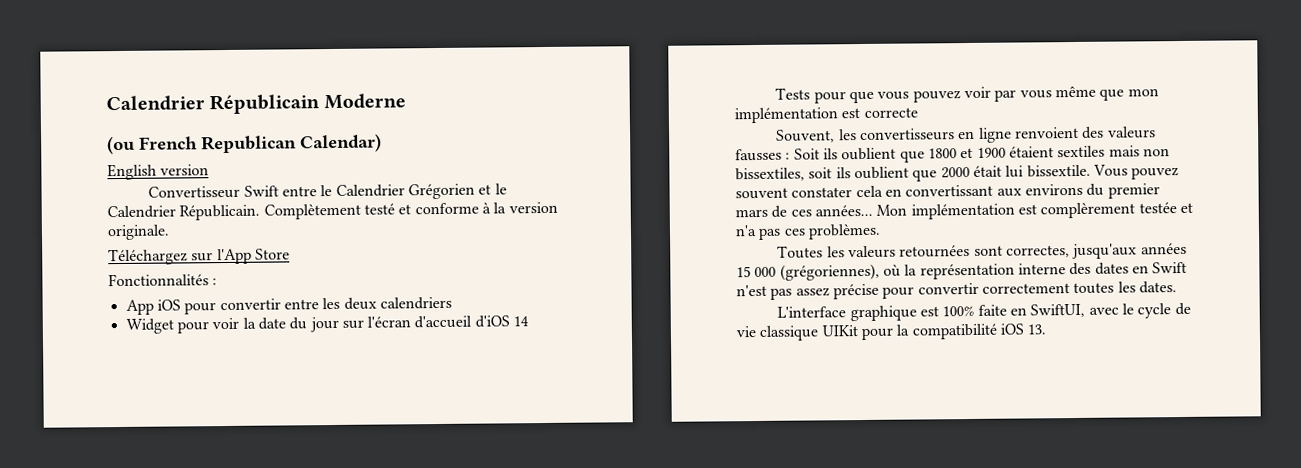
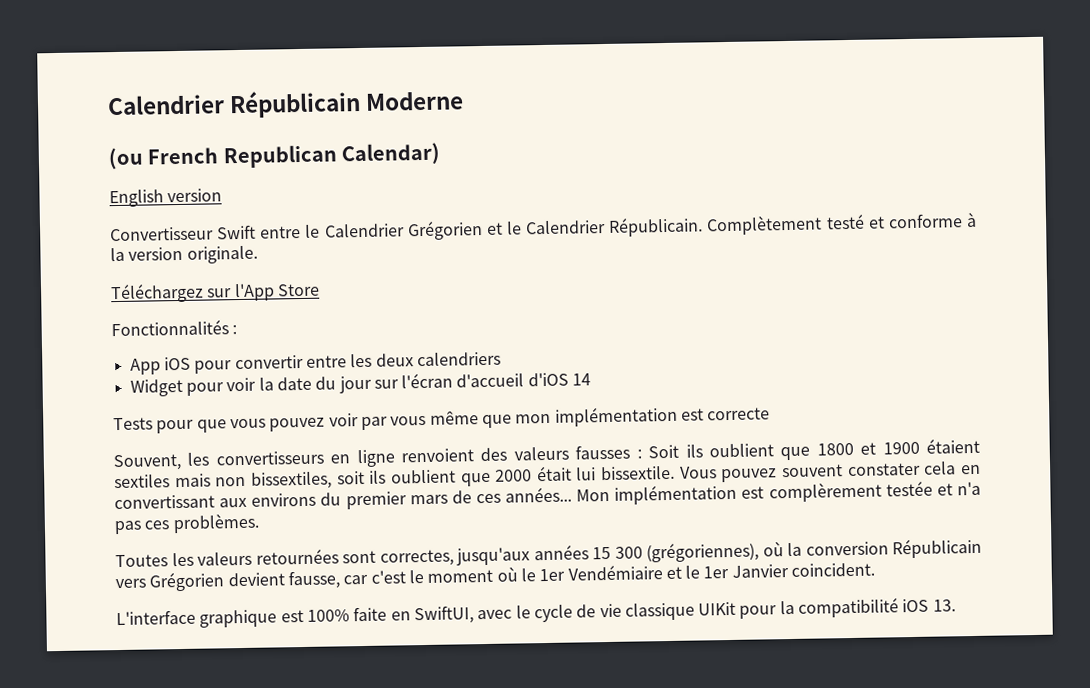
[754,266,777,278] 000 -> [614,546,643,559] 300
[919,261,1188,280] [736,281,1177,300] représentation interne des dates en Swift n'est pas assez précise pour convertir correctement toutes les dates. -> [805,537,982,559] [115,562,876,592] conversion Républicain vers Grégorien devient fausse, car c'est le moment où le 1er Vendémiaire et le 1er Janvier coincident.

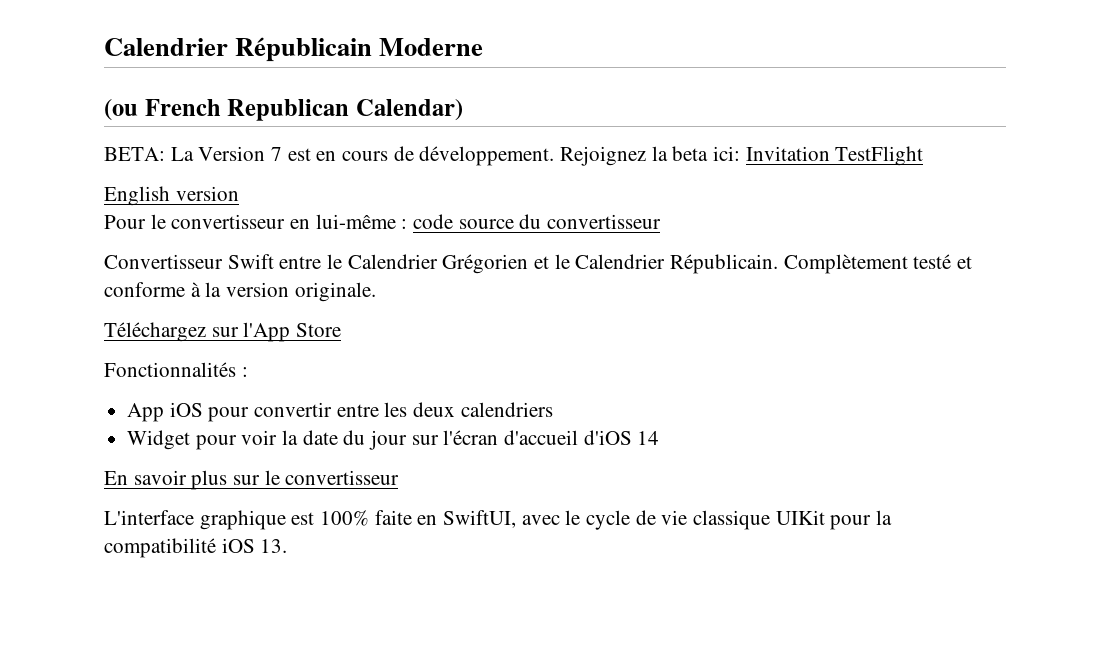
[109,188,223,208] English version -> [104,146,924,166] [104,186,239,206] [104,214,662,229] BETA: La Version 7 est en cours de développement. Rejoignez la beta ici: Invitation TestFlight // English version // Pour le convertisseur en lui-même : code source du convertisseur
[113,405,771,434] [113,437,980,472] [114,461,981,490] [114,480,981,510] [114,512,260,535] [115,537,982,568] [115,562,876,592] Tests pour que vous pouvez voir par vous même que mon implémentation est correcte // Souvent, les convertisseurs en ligne renvoient des valeurs fausses : Soit ils oublient que 1800 et 1900 étaient sextiles mais non bissextiles, soit ils oublient que 2000 était lui bissextile. Vous pouvez souvent constater cela en convertissant aux environs du premier mars de ces années... Mon implémentation est complèrement testée et n'a pas ces problèmes. // Toutes les valeurs retournées sont correctes, jusqu'aux années 15 300 (grégoriennes), où la conversion Républicain vers Grégorien devient fausse, car c'est le moment où le 1er Vendémiaire et le 1er Janvier coincident. -> [104,470,400,490] En savoir plus sur le convertisseur

